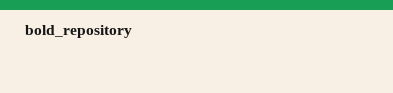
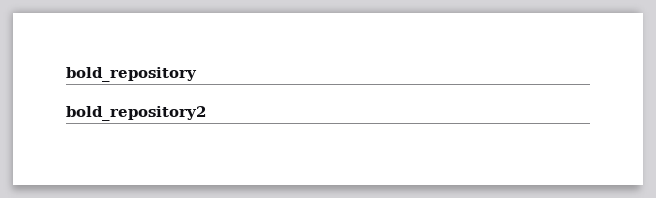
(132, 31) none -> [66,106,206,121] // bold_repository2

